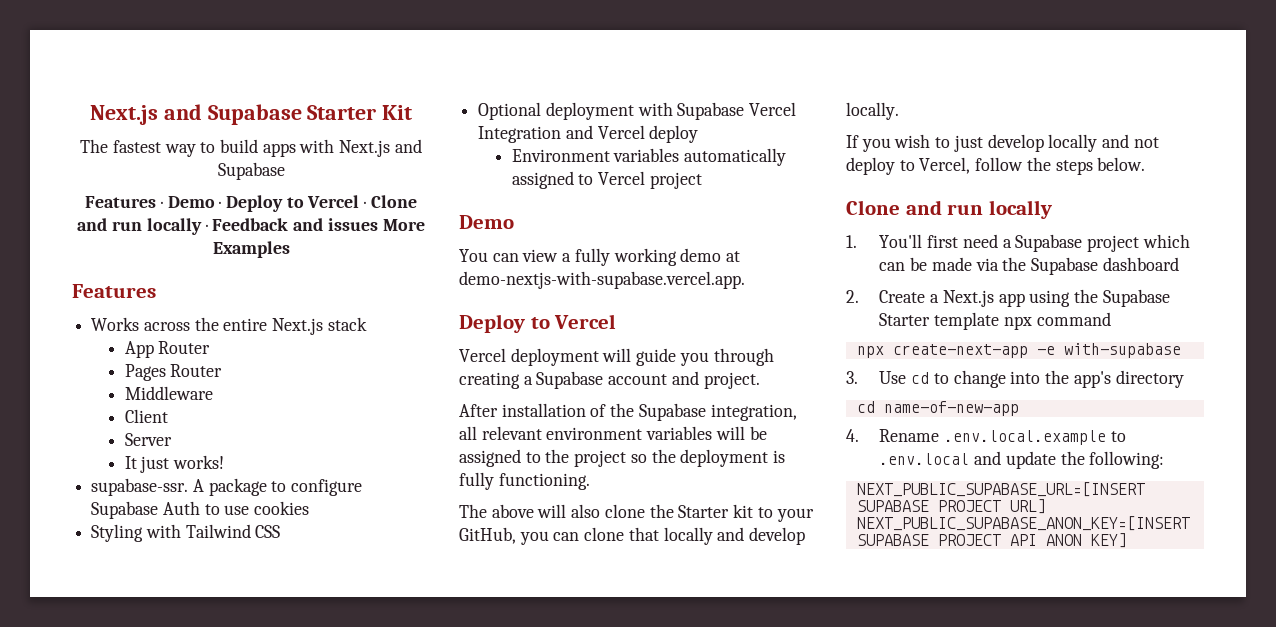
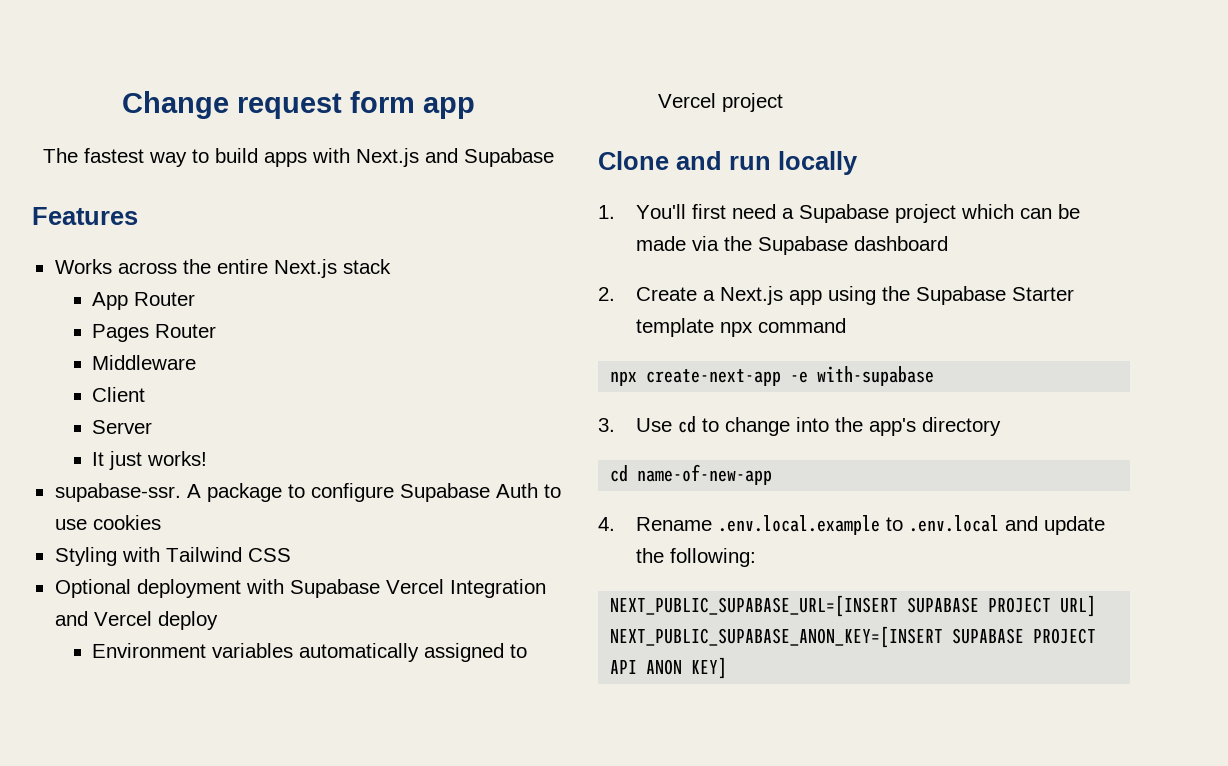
[89,104,413,125] Next.js and Supabase Starter Kit -> [121,91,475,119] Change request form app
[85,195,417,212] [77,218,425,235] [212,241,290,258] // Features · Demo · Deploy to Vercel · Clone and run locally · Feedback and issues More Examples -> (554, 157) none
[459,215,514,229] [459,248,741,266] [459,271,745,289] [459,314,617,333] [459,348,774,366] [459,371,760,389] [459,403,797,421] [459,426,767,440] [459,449,786,467] [459,472,590,490] [459,504,814,522] [459,527,806,545] [846,102,899,120] [846,134,1159,152] [846,157,1146,175] // Demo // You can view a fully working demo at demo-nextjs-with-supabase.vercel.app. // Deploy to Vercel // Vercel deployment will guide you through creating a Supabase account and project. // After installation of the Supabase integration, all relevant environment variables will be assigned to the project so the deployment is fully functioning. // The above will also clone the Starter kit to your GitHub, you can clone that locally and develop locally. // If you wish to just develop locally and not deploy to Vercel, follow the steps below. -> (784, 102) none

